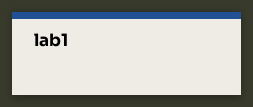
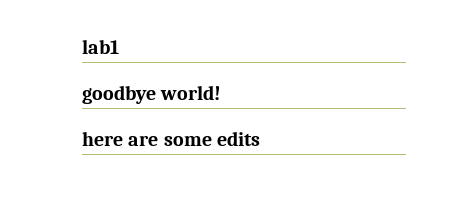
(68, 40) none -> [82,85,222,104] [82,131,260,146] // goodbye world! // here are some edits

